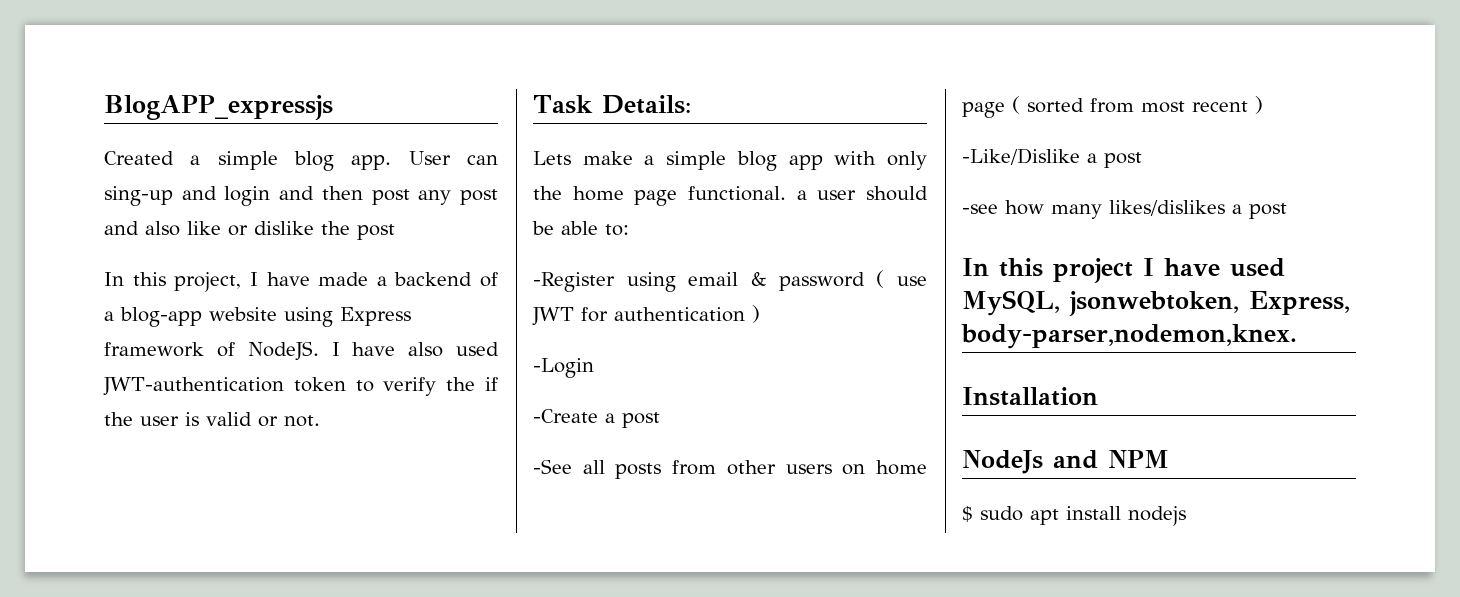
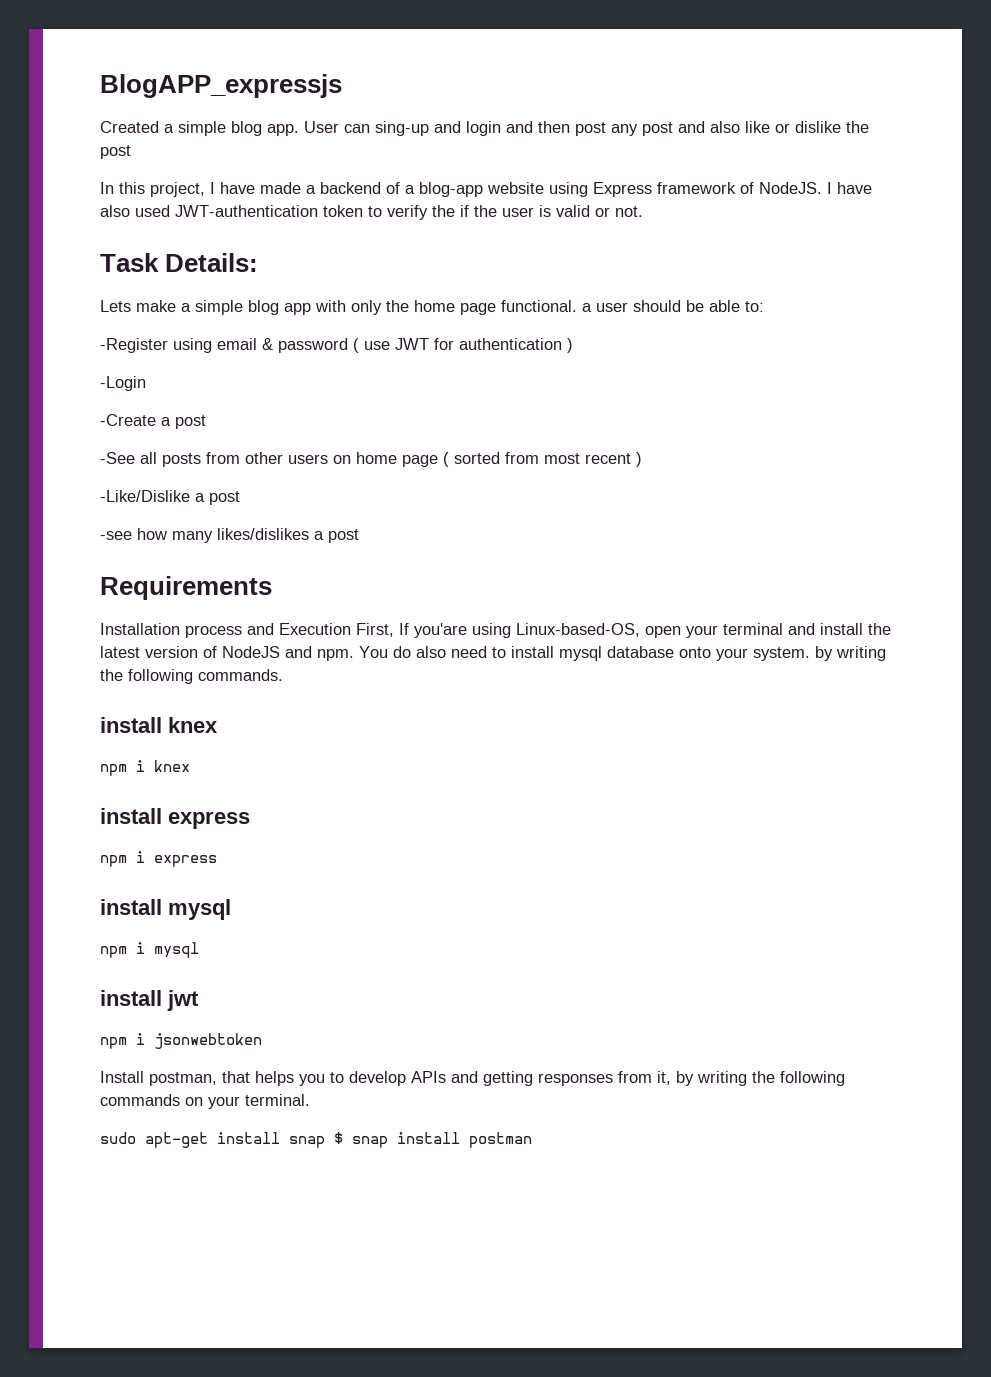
[962,258,1285,283] [962,290,1350,316] [961,324,1297,349] [962,387,1098,406] [962,450,1169,474] [962,506,1186,526] In this project I have used MySQL, jsonwebtoken, Express, body-parser,nodemon,knex. // Installation // NodeJs and NPM // $ sudo apt install nodejs -> [100,576,272,600] [100,623,891,638] [100,646,886,661] [100,669,283,684] [100,717,218,733] [100,760,190,776] [100,808,250,829] [100,851,217,867] [100,899,231,920] [100,942,199,958] [100,990,199,1011] [100,1033,262,1049] [100,1071,845,1086] [100,1094,310,1109] [100,1132,532,1148] Requirements // Installation process and Execution First, If you'are using Linux-based-OS, open your terminal and install the latest version of NodeJS and npm. You do also need to install mysql database onto your system. by writing the following commands. // install knex // npm i knex // install express // npm i express // install mysql // npm i mysql // install jwt // npm i jsonwebtoken // Install postman, that helps you to develop APIs and getting responses from it, by writing the following commands on your terminal. // sudo apt-get install snap $ snap install postman

